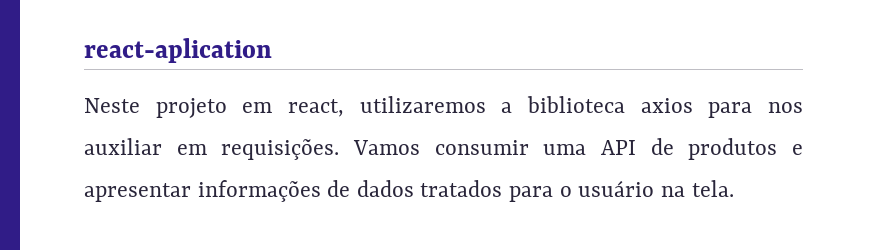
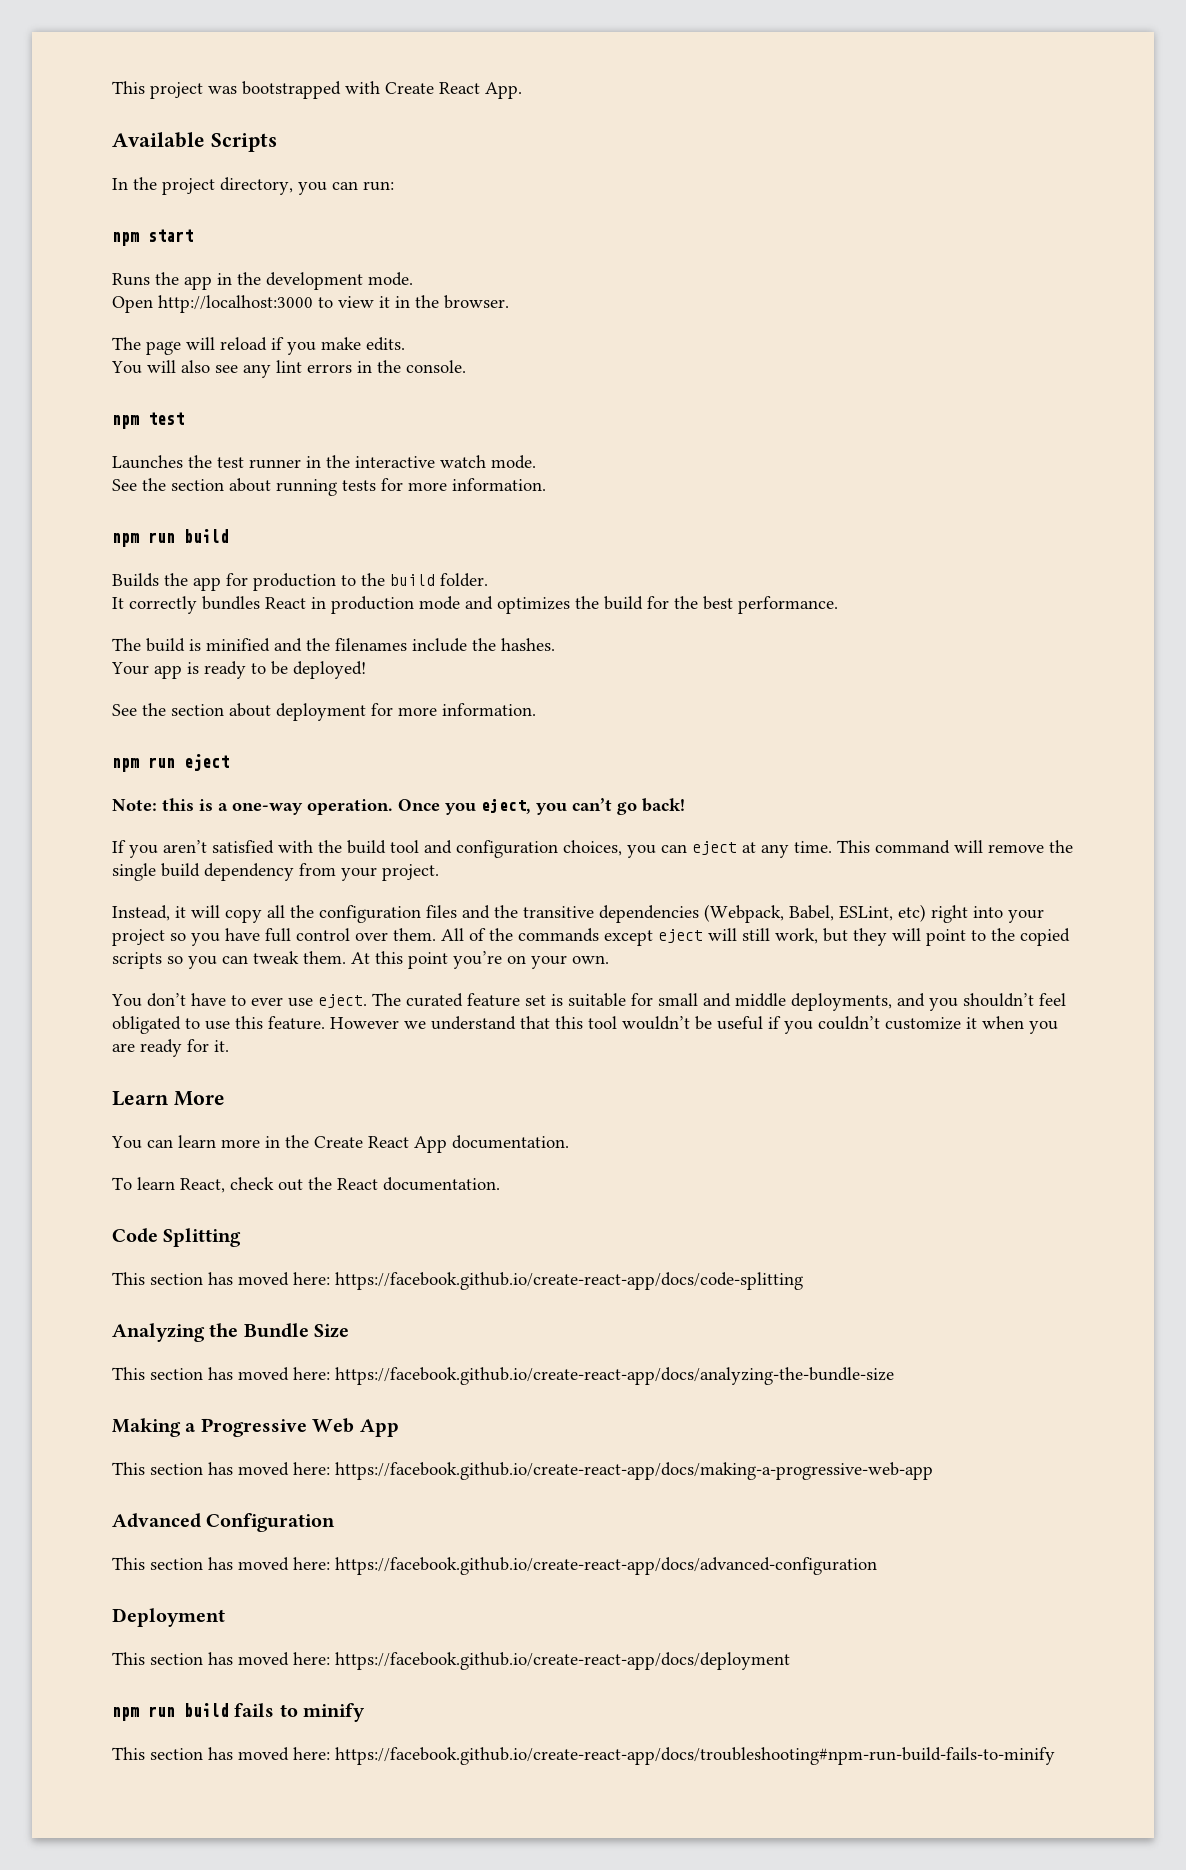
[84,38,272,63] [84,96,803,118] [84,138,803,160] [84,180,734,202] react-aplication // Neste projeto em react, utilizaremos a biblioteca axios para nos auxiliar em requisições. Vamos consumir uma API de produtos e apresentar informações de dados tratados para o usuário na tela. -> [112,81,522,99] [112,132,277,152] [112,177,394,195] [112,229,193,246] [112,272,413,290] [112,295,509,313] [112,337,405,355] [111,360,466,378] [112,412,184,429] [112,455,536,469] [112,478,546,496] [112,529,229,547] [112,573,488,591] [112,596,838,614] [112,638,555,652] [111,661,366,679] [112,703,536,721] [112,754,229,772] [112,798,685,815] [112,840,1073,858] [112,863,439,881] [112,904,1044,923] [112,928,1070,946] [112,951,609,969] [111,993,1066,1011] [112,1016,1058,1034] [112,1039,229,1057] [112,1091,225,1106] [111,1135,569,1153] [112,1177,500,1193] [112,1228,242,1247] [112,1272,803,1290] [112,1323,350,1342] [112,1367,894,1385] [112,1418,399,1437] [112,1462,933,1480] [112,1513,336,1532] [112,1557,877,1575] [112,1608,225,1627] [112,1652,790,1670] [112,1703,366,1722] [112,1747,1055,1765] This project was bootstrapped with Create React App. // Available Scripts // In the project directory, you can run: // npm start // Runs the app in the development mode. // Open http://localhost:3000 to view it in the browser. // The page will reload if you make edits. // You will also see any lint errors in the console. // npm test // Launches the test runner in the interactive watch mode. // See the section about running tests for more information. // npm run build // Builds the app for production to the build folder. // It correctly bundles React in production mode and optimizes the build for the best performance. // The build is minified and the filenames include the hashes. // Your app is ready to be deployed! // See the section about deployment for more information. // npm run eject // Note: this is a one-way operation. Once you eject, you can’t go back! // If you aren’t satisfied with the build tool and configuration choices, you can eject at any time. This command will remove the single build dependency from your project. // Instead, it will copy all the configuration files and the transitive dependencies (Webpack, Babel, ESLint, etc) right into your project so you have full control over them. All of the commands except eject will still work, but they will point to the copied scripts so you can tweak them. At this point you’re on your own. // You don’t have to ever use eject. The curated feature set is suitable for small and middle deployments, and you shouldn’t feel obligated to use this feature. However we understand that this tool wouldn’t be useful if you couldn’t customize it when you are ready for it. // Learn More // You can learn more in the Create React App documentation. // To learn React, check out the React documentation. // Code Splitting // This section has moved here: https://facebook.github.io/create-react-app/docs/code-splitting // Analyzing the Bundle Size // This section has moved here: https://facebook.github.io/create-react-app/docs/analyzing-the-bundle-size // Making a Progressive Web App // This section has moved here: https://facebook.github.io/create-react-app/docs/making-a-progressive-web-app // Advanced Configuration // This section has moved here: https://facebook.github.io/create-react-app/docs/advanced-configuration // Deployment // This section has moved here: https://facebook.github.io/create-react-app/docs/deployment // npm run build fails to minify // This section has moved here: https://facebook.github.io/create-react-app/docs/troubleshooting#npm-run-build-fails-to-minify

